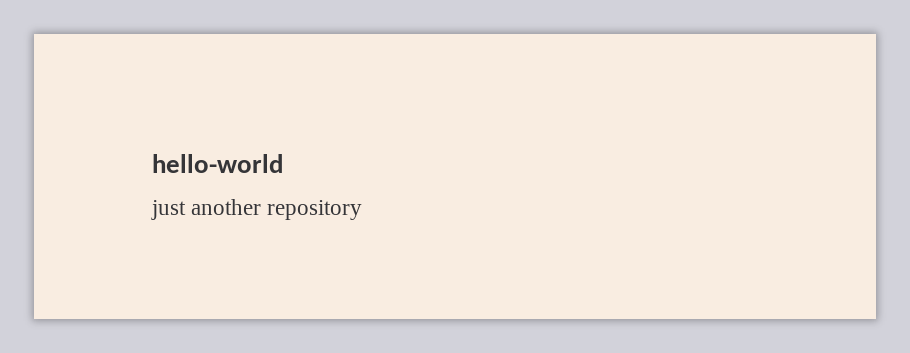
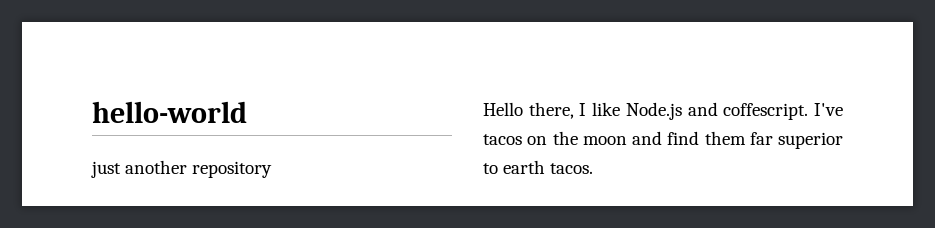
(363, 210) none -> [483,102,843,120] [483,131,843,149] [483,160,594,174] // Hello there, I like Node.js and coffescript. I've tacos on the moon and find them far superior to earth tacos.

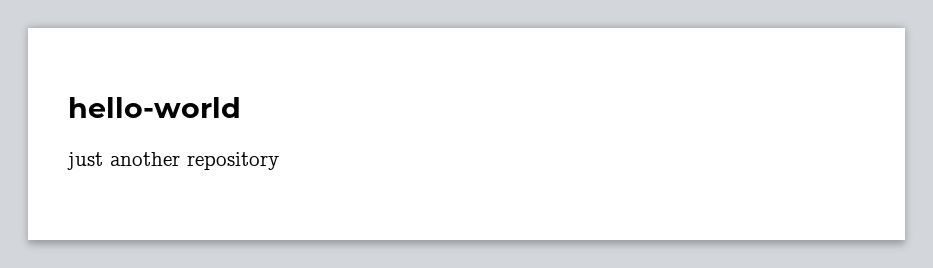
[483,102,843,120] [483,131,843,149] [483,160,594,174] // Hello there, I like Node.js and coffescript. I've tacos on the moon and find them far superior to earth tacos. -> (279, 161) none

